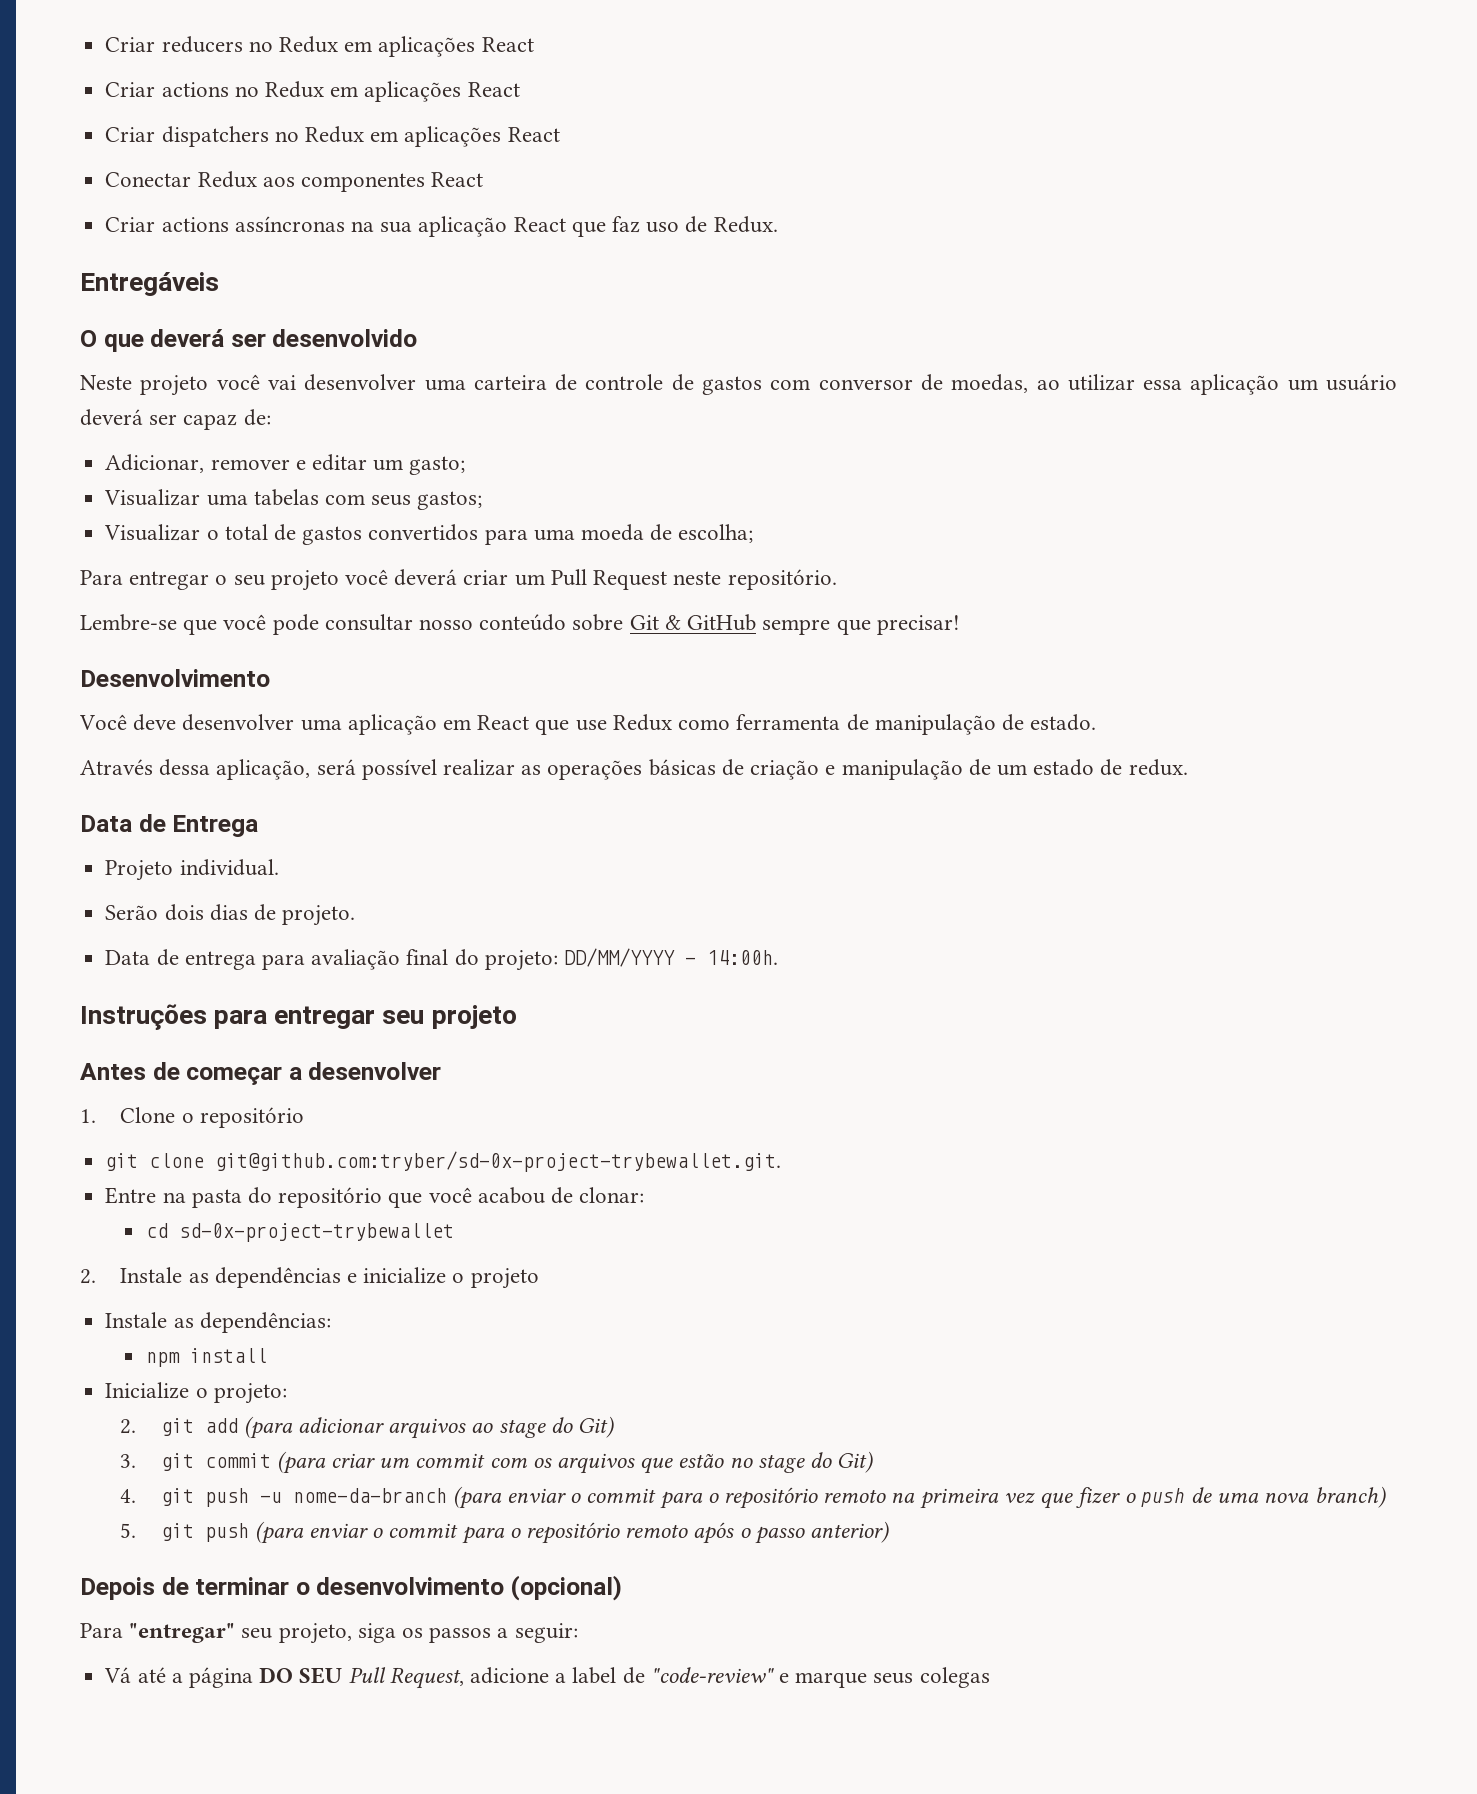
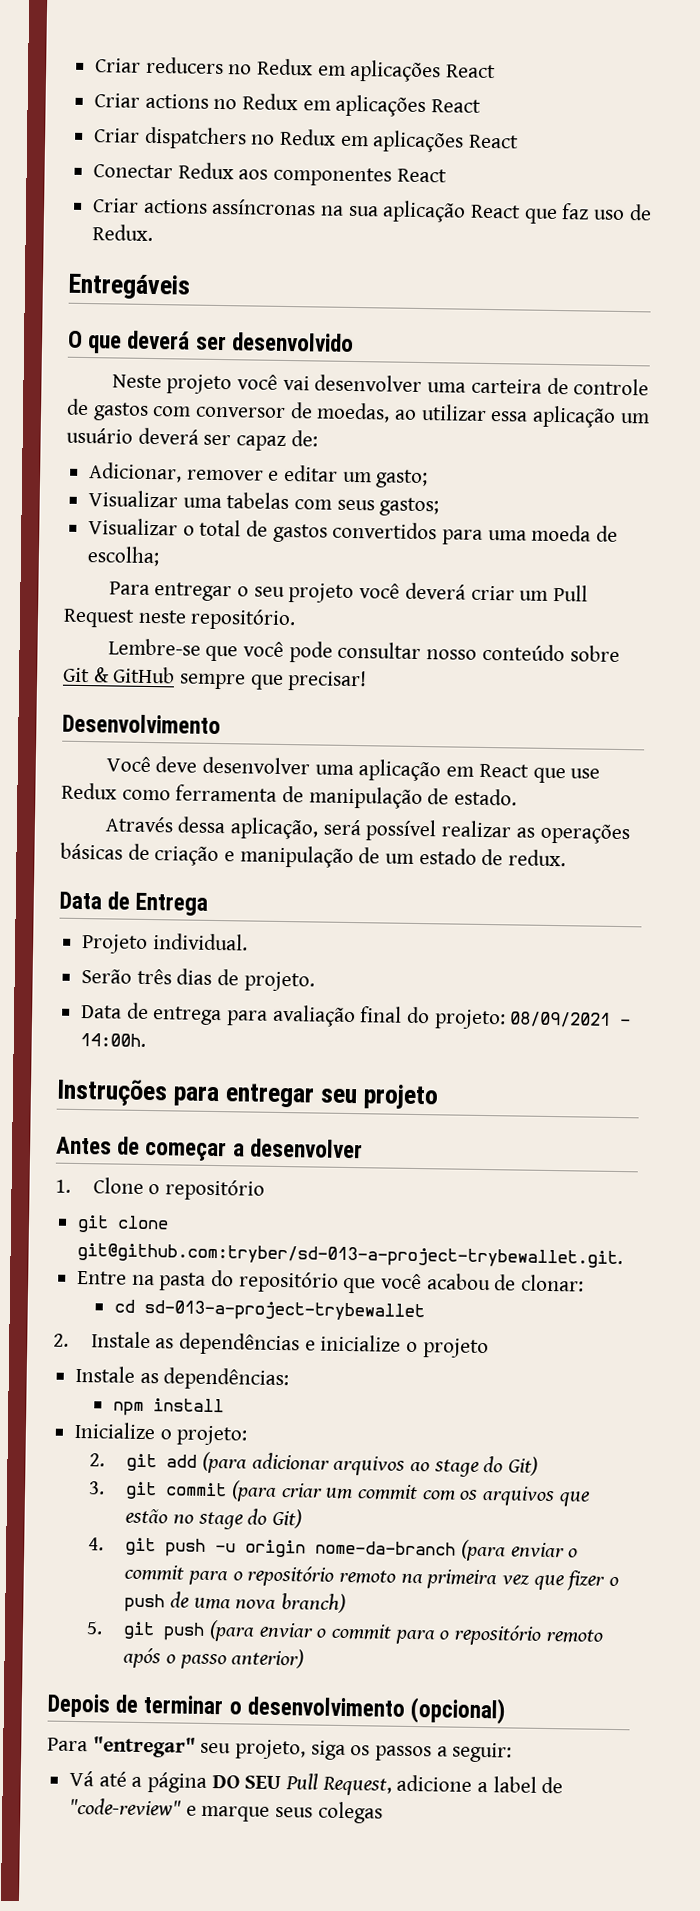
[164,904,204,921] dois -> [136,968,172,985] três
[563,948,675,967] DD/MM/YYYY -> [509,1011,612,1028] 08/09/2021
[215,1151,782,1172] git@github.com:tryber/sd-0x-project-trybewallet.git. -> [77,1242,624,1270] git@github.com:tryber/sd-013-a-project-trybewallet.git.
[178,1223,454,1242] sd-0x-project-trybewallet -> [143,1299,425,1323] sd-013-a-project-trybewallet
(282, 1497) none -> [245,1539,307,1558] origin

